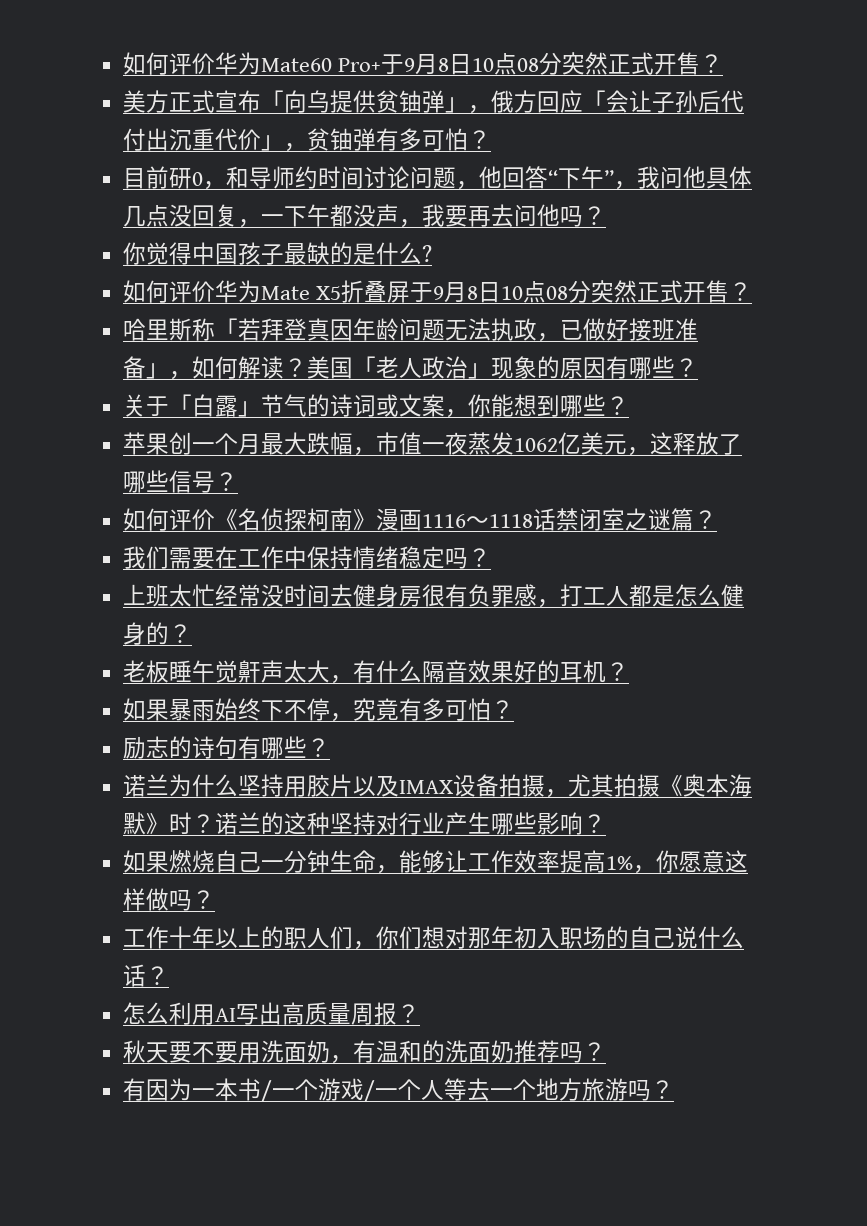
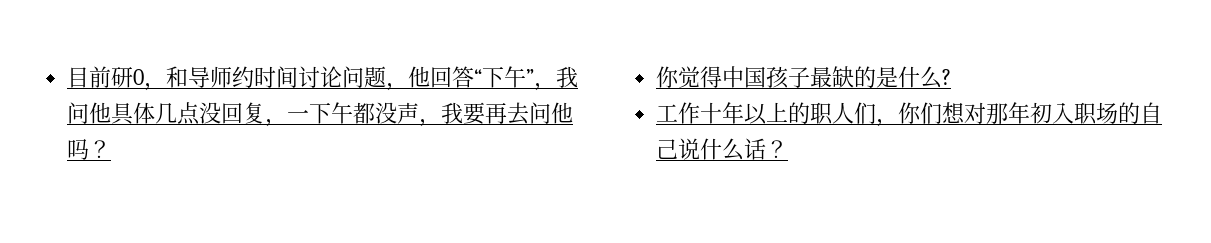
[122,52,723,75] [122,90,744,114] [122,128,491,152] 如何评价华为Mate60 Pro+于9月8日10点08分突然正式开售？ // 美方正式宣布「向乌提供贫铀弹」，俄方回应「会让子孙后代付出沉重代价」，贫铀弹有多可怕？ // -> (67, 77) none
[122,280,752,303] [122,318,698,342] [122,356,698,380] [122,394,629,418] [122,432,742,456] [122,470,238,493] [122,508,717,531] [122,546,491,569] [122,584,744,608] [122,622,192,645] [122,660,629,684] [122,698,514,722] [122,736,330,759] [122,774,752,798] [122,812,606,835] [122,850,748,874] [122,888,215,911] // 如何评价华为Mate X5折叠屏于9月8日10点08分突然正式开售？ // 哈里斯称「若拜登真因年龄问题无法执政，已做好接班准备」，如何解读？美国「老人政治」现象的原因有哪些？ // 关于「白露」节气的诗词或文案，你能想到哪些？ // 苹果创一个月最大跌幅，市值一夜蒸发1062亿美元，这释放了哪些信号？ // 如何评价《名侦探柯南》漫画1116～1118话禁闭室之谜篇？ // 我们需要在工作中保持情绪稳定吗？ // 上班太忙经常没时间去健身房很有负罪感，打工人都是怎么健身的？ // 老板睡午觉鼾声太大，有什么隔音效果好的耳机？ // 如果暴雨始终下不停，究竟有多可怕？ // 励志的诗句有哪些？ // 诺兰为什么坚持用胶片以及IMAX设备拍摄，尤其拍摄《奥本海默》时？诺兰的这种坚持对行业产生哪些影响？ // 如果燃烧自己一分钟生命，能够让工作效率提高1%，你愿意这样做吗？ -> (952, 77) none
[122,1002,420,1025] [122,1040,606,1064] [122,1078,674,1102] // 怎么利用AI写出高质量周报？ // 秋天要不要用洗面奶，有温和的洗面奶推荐吗？ // 有因为一本书/一个游戏/一个人等去一个地方旅游吗？ -> (789, 149) none

